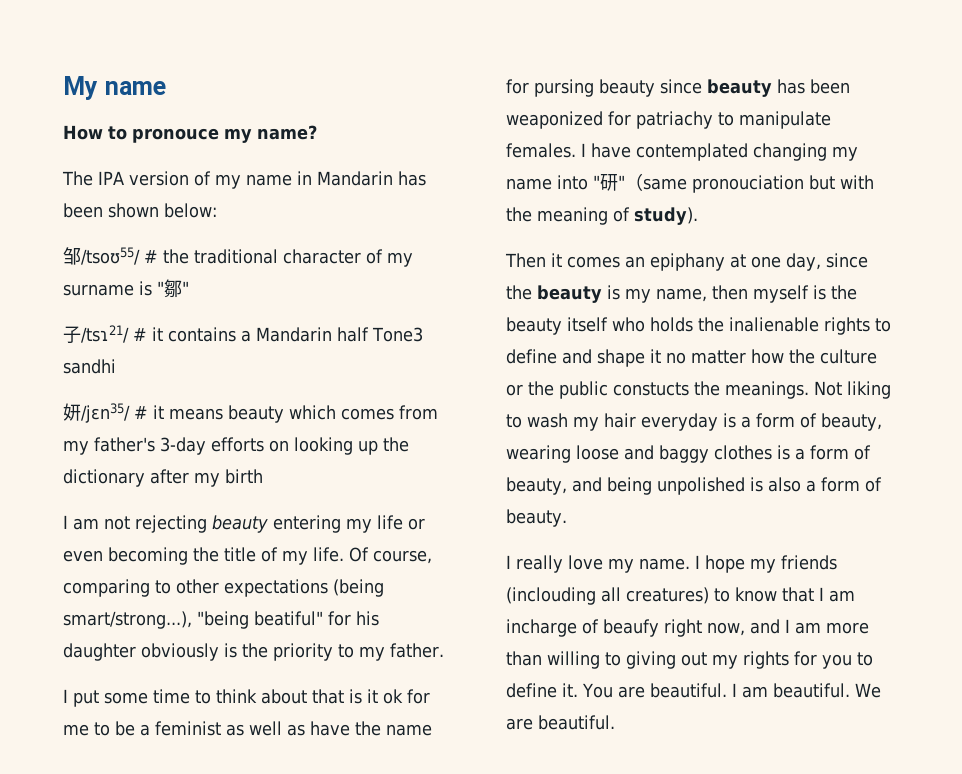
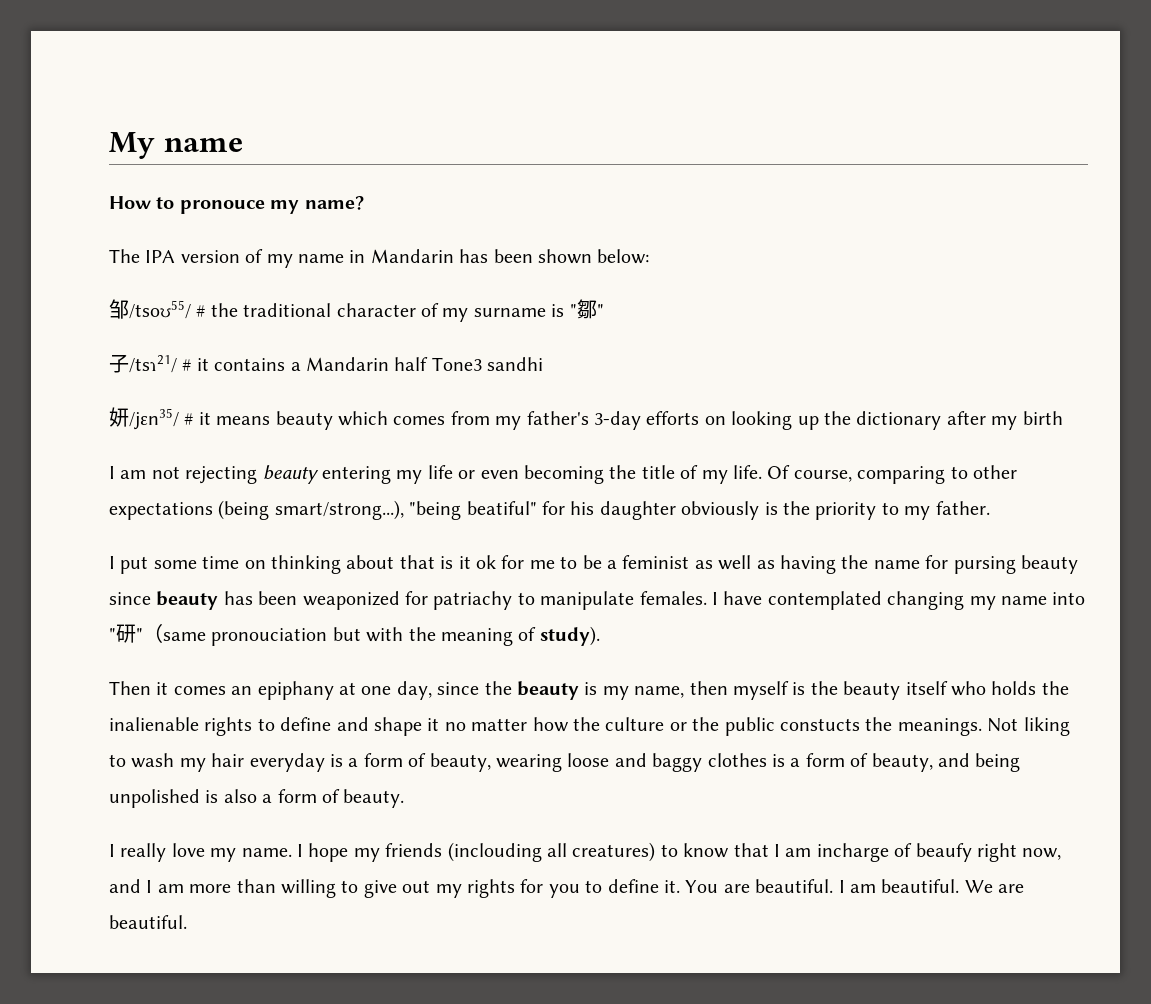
[195,689,257,704] to think -> [244,555,341,574] on thinking
[310,721,350,736] have -> [779,555,836,574] having
[626,651,676,669] giving -> [363,880,397,898] give

